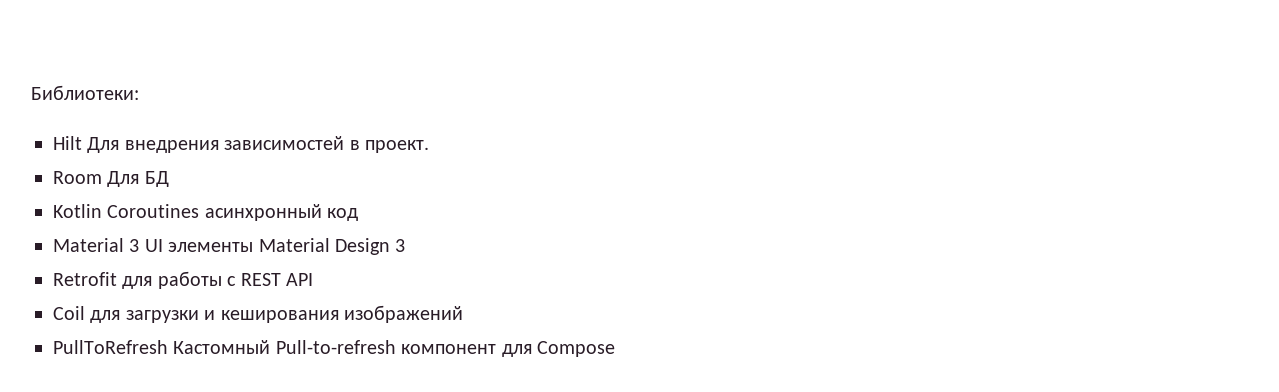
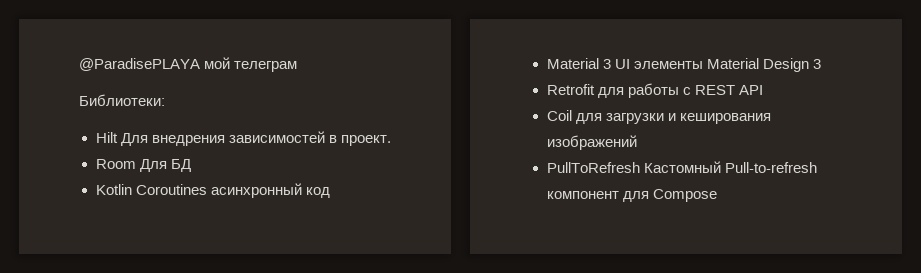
(31, 92) none -> [79,57,298,72] @ParadisePLAYA мой телеграм //

